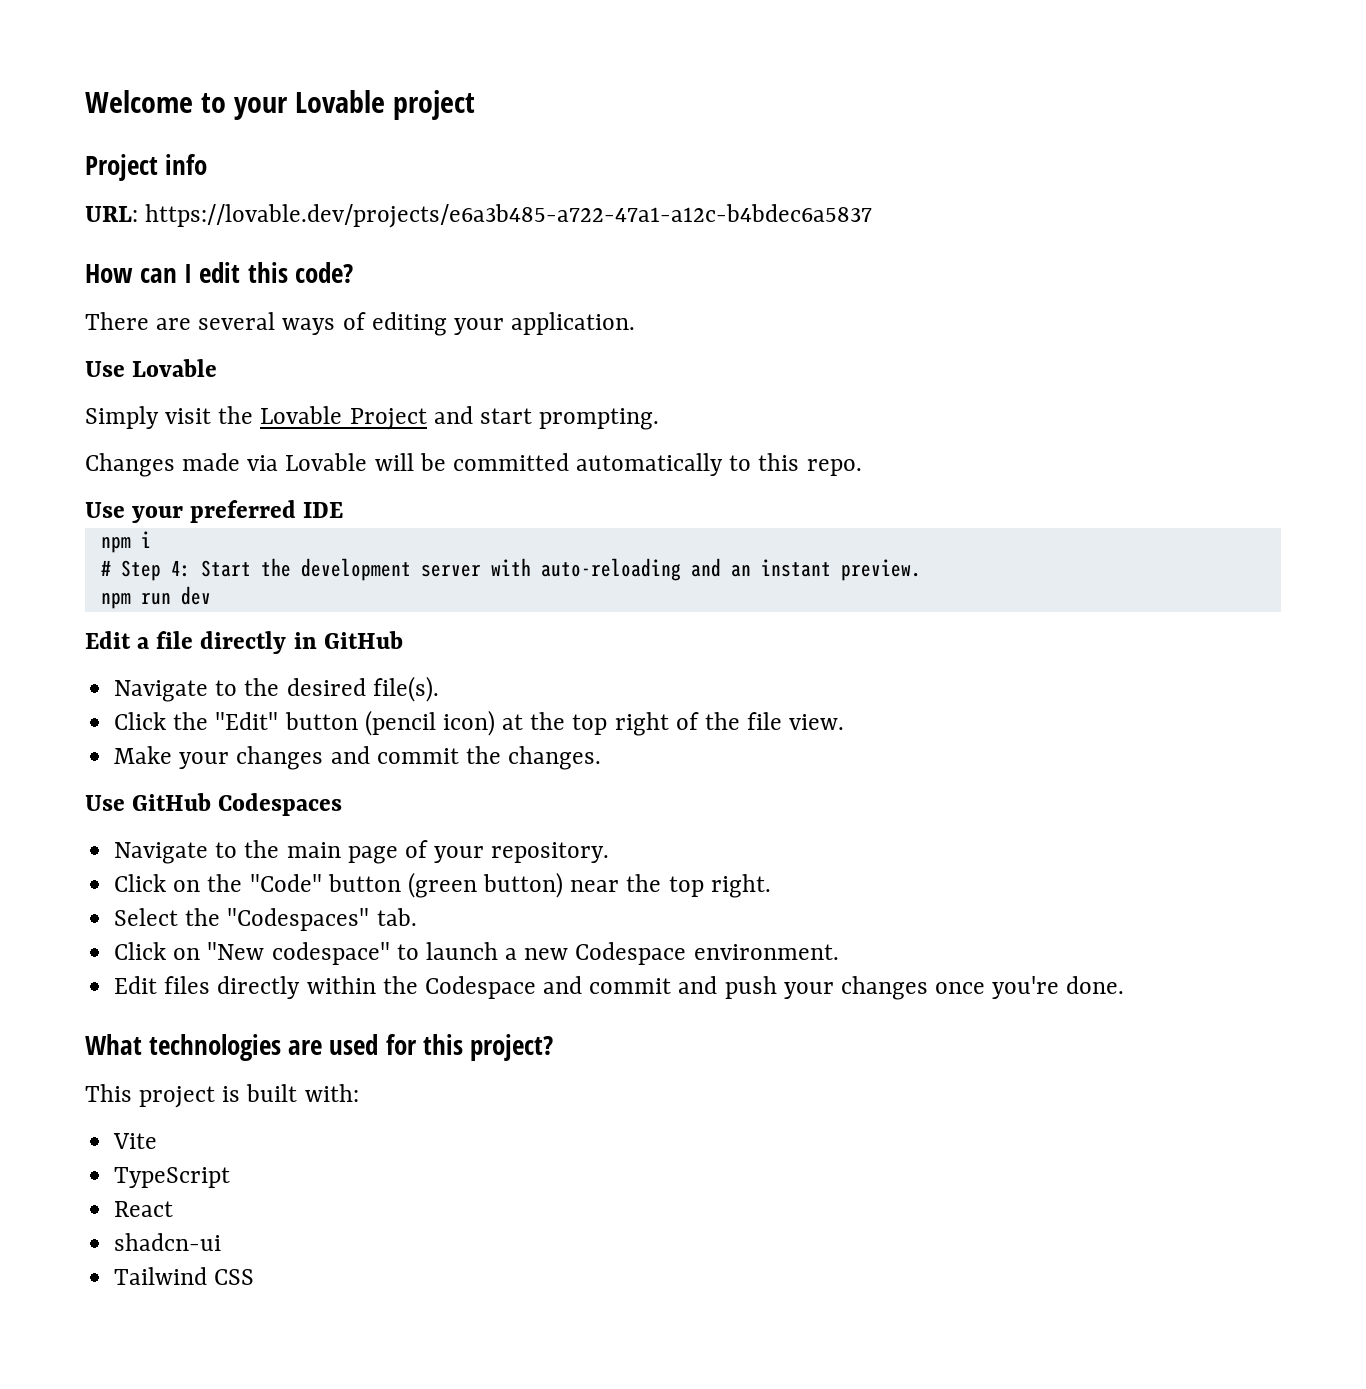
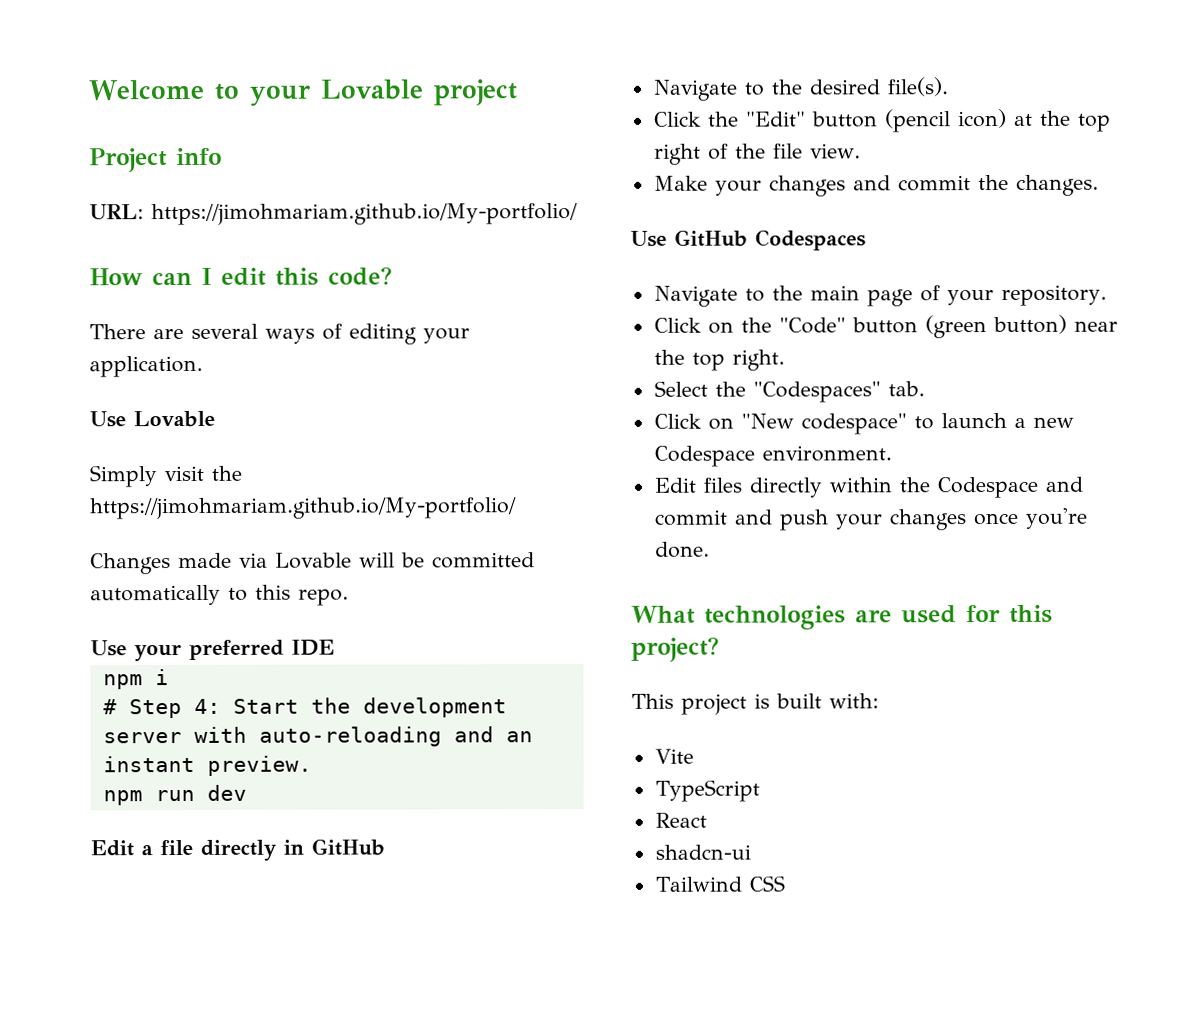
[145,204,873,228] https://lovable.dev/projects/e6a3b485-a722-47a1-a12c-b4bdec6a5837 -> [151,203,578,226] https://jimohmariam.github.io/My-portfolio/
[260,406,660,430] Lovable Project and start prompting. -> [89,497,517,520] https://jimohmariam.github.io/My-portfolio/

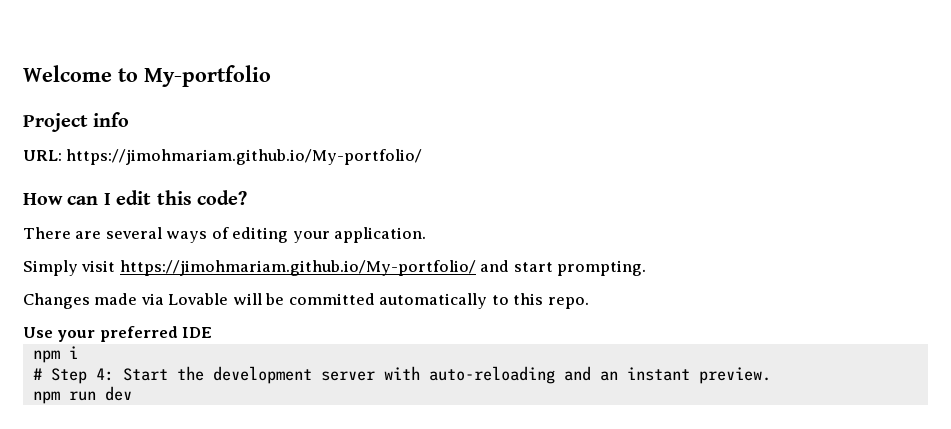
[248,79,518,106] your Lovable project -> [144,65,271,87] My-portfolio
[89,410,215,428] // Use Lovable -> (427, 235) none
[211,465,242,481] [89,497,517,520] the https://jimohmariam.github.io/My-portfolio/ -> [119,260,647,276] https://jimohmariam.github.io/My-portfolio/ and start prompting.
[90,838,385,861] [652,77,949,101] [653,108,1111,133] [653,143,861,165] [653,174,1099,197] [630,229,866,251] [653,284,1107,307] [653,314,1118,339] [653,349,785,371] [653,380,925,403] [653,412,1074,435] [653,445,892,467] [653,476,1083,499] [654,507,1088,531] [654,541,710,558] [631,604,1053,630] [631,636,720,662] [631,693,879,715] [654,748,694,764] [654,779,760,802] [654,812,707,828] [654,844,751,860] [654,875,785,892] // Edit a file directly in GitHub // Navigate to the desired file(s). // Click the "Edit" button (pencil icon) at the top right of the file view. // Make your changes and commit the changes. // Use GitHub Codespaces // Navigate to the main page of your repository. // Click on the "Code" button (green button) near the top right. // Select the "Codespaces" tab. // Click on "New codespace" to launch a new Codespace environment. // Edit files directly within the Codespace and commit and push your changes once you're done. // What technologies are used for this project? // This project is built with: // Vite // TypeScript // React // shadcn-ui // Tailwind CSS -> (132, 393) none

